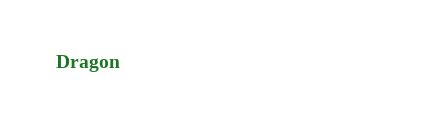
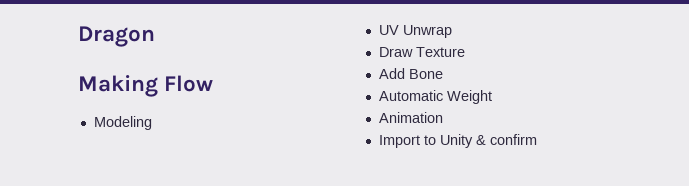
(120, 63) none -> [78,75,214,97] [93,116,152,130] [378,25,452,38] [378,47,465,57] [378,68,443,79] [378,90,492,104] [378,112,443,123] [378,134,537,148] // Making Flow // Modeling // UV Unwrap // Draw Texture // Add Bone // Automatic Weight // Animation // Import to Unity & confirm

